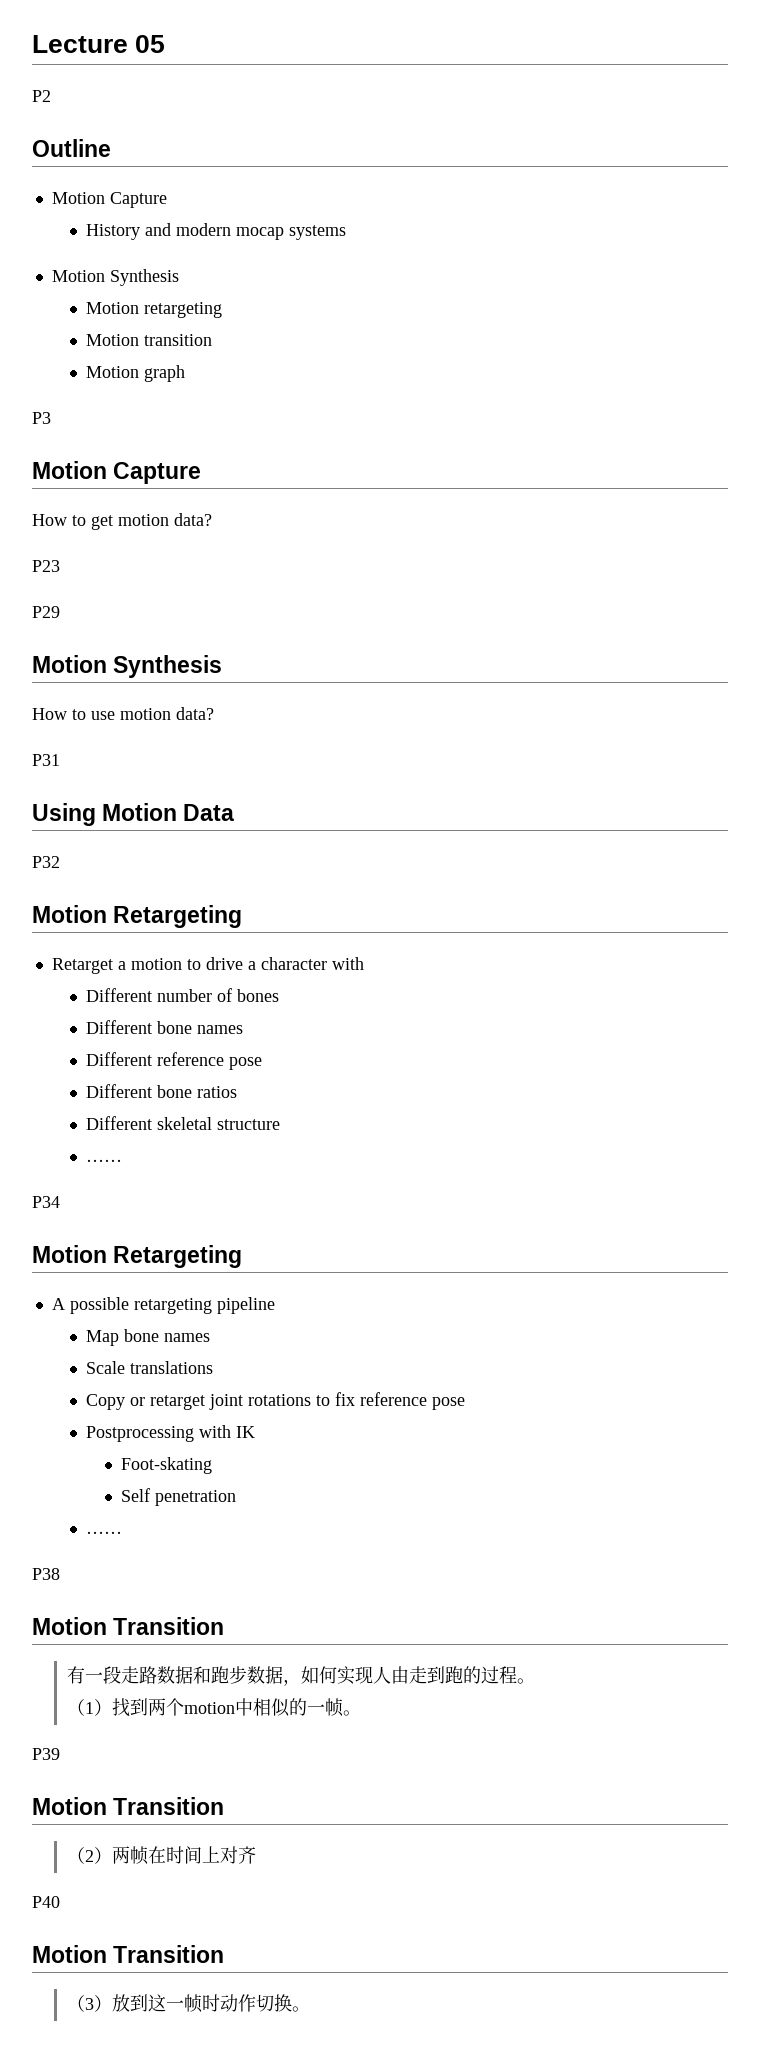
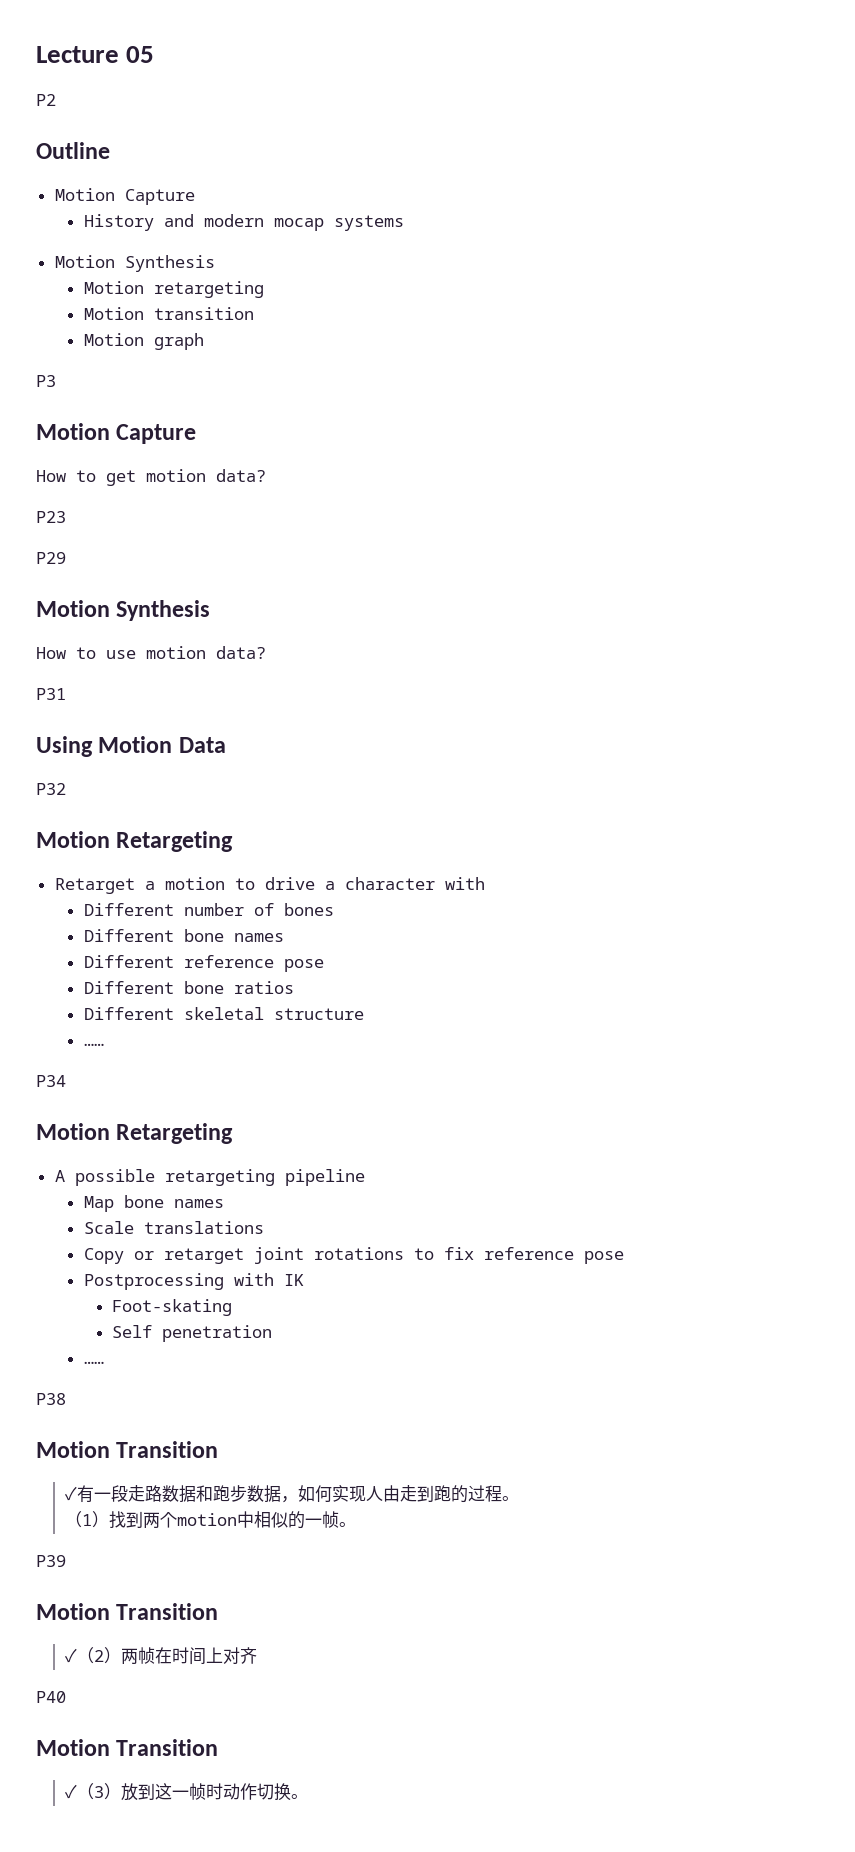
(225, 1626) none -> [64,1486,77,1501] ✓
(225, 1806) none -> [64,1648,77,1663] ✓
(225, 1954) none -> [64,1784,77,1799] ✓

